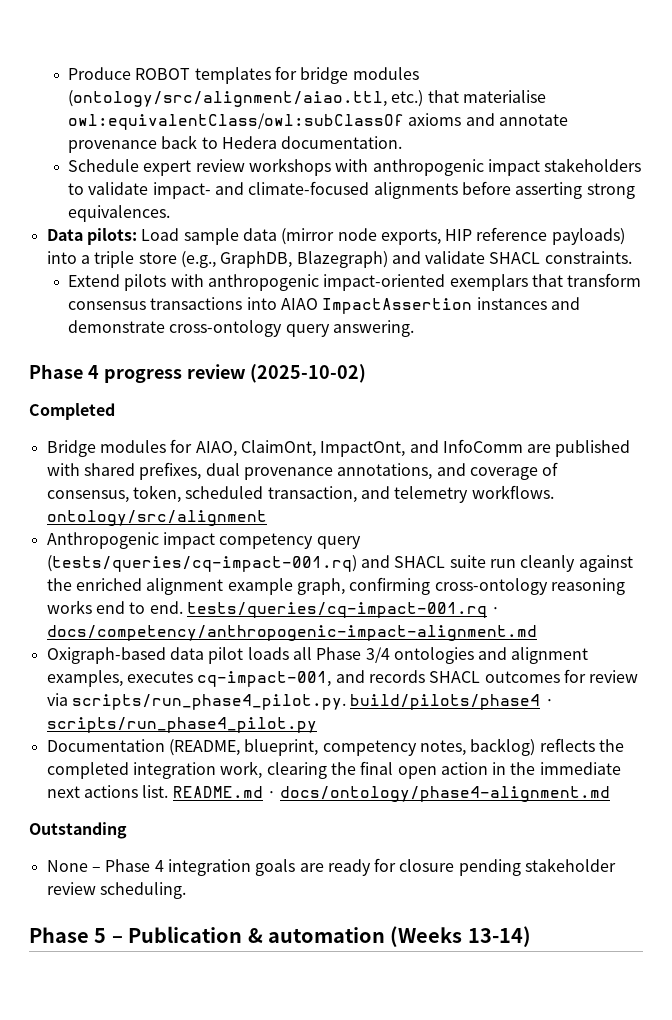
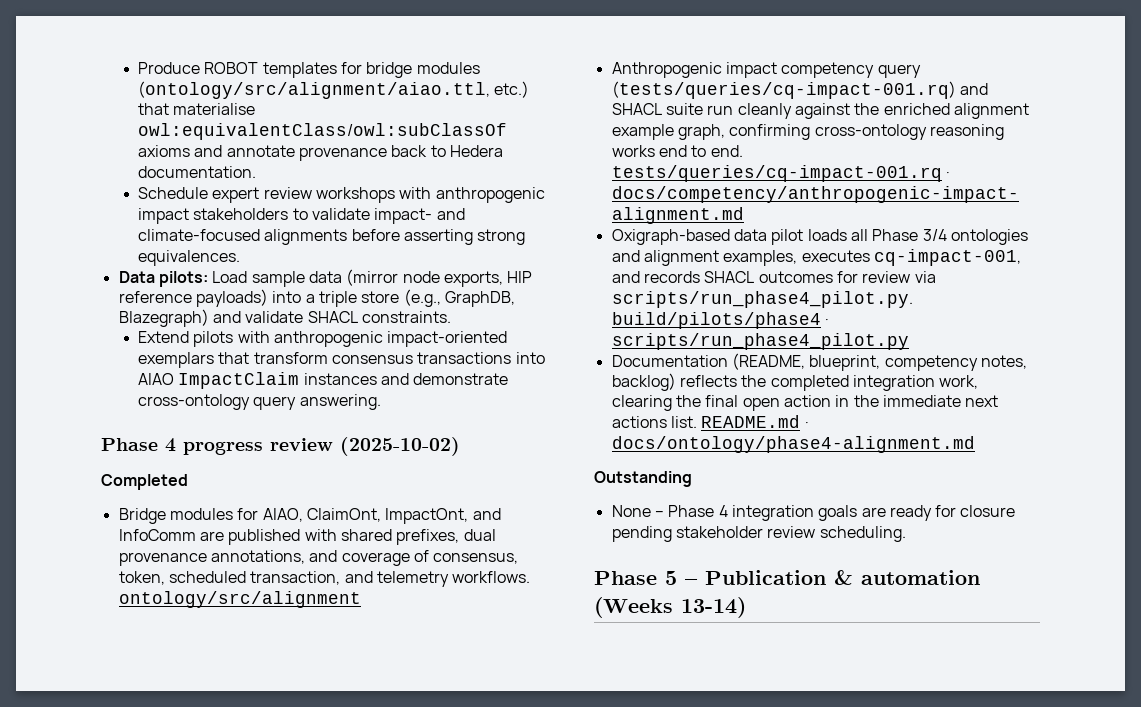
[322,298,473,314] ImpactAssertion -> [178,372,300,389] ImpactClaim

